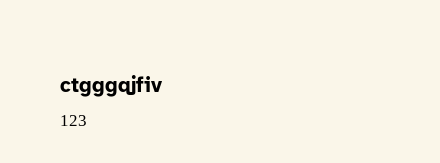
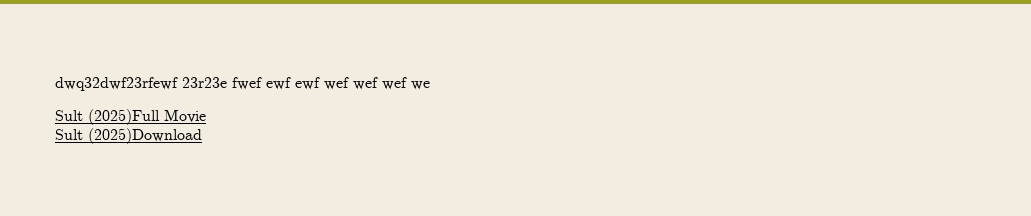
[60,75,163,97] [60,115,87,126] ctgggqjfiv // 123 -> [55,77,430,91] [55,109,206,125] [55,128,202,144] dwq32dwf23rfewf 23r23e fwef ewf ewf wef wef wef we // Sult (2025)Full Movie // Sult (2025)Download

